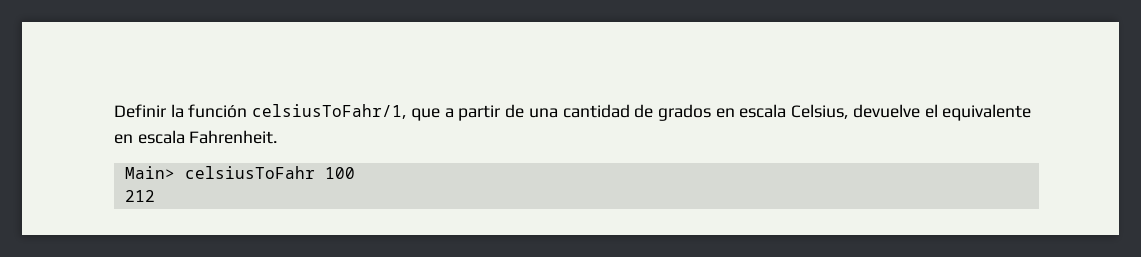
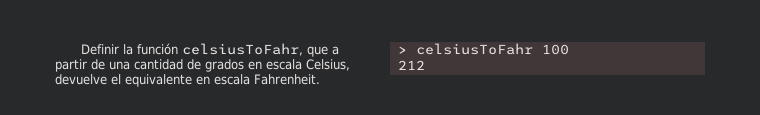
[252,104,407,119] celsiusToFahr/1, -> [182,43,304,56] celsiusToFahr,
[124,166,175,179] Main> -> [397,46,407,54] >

